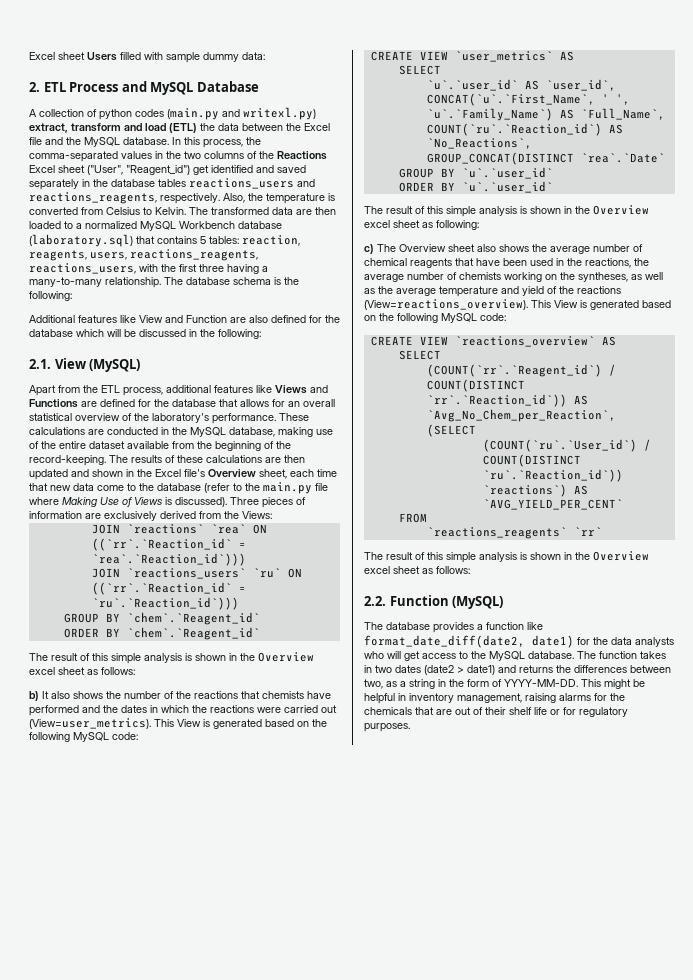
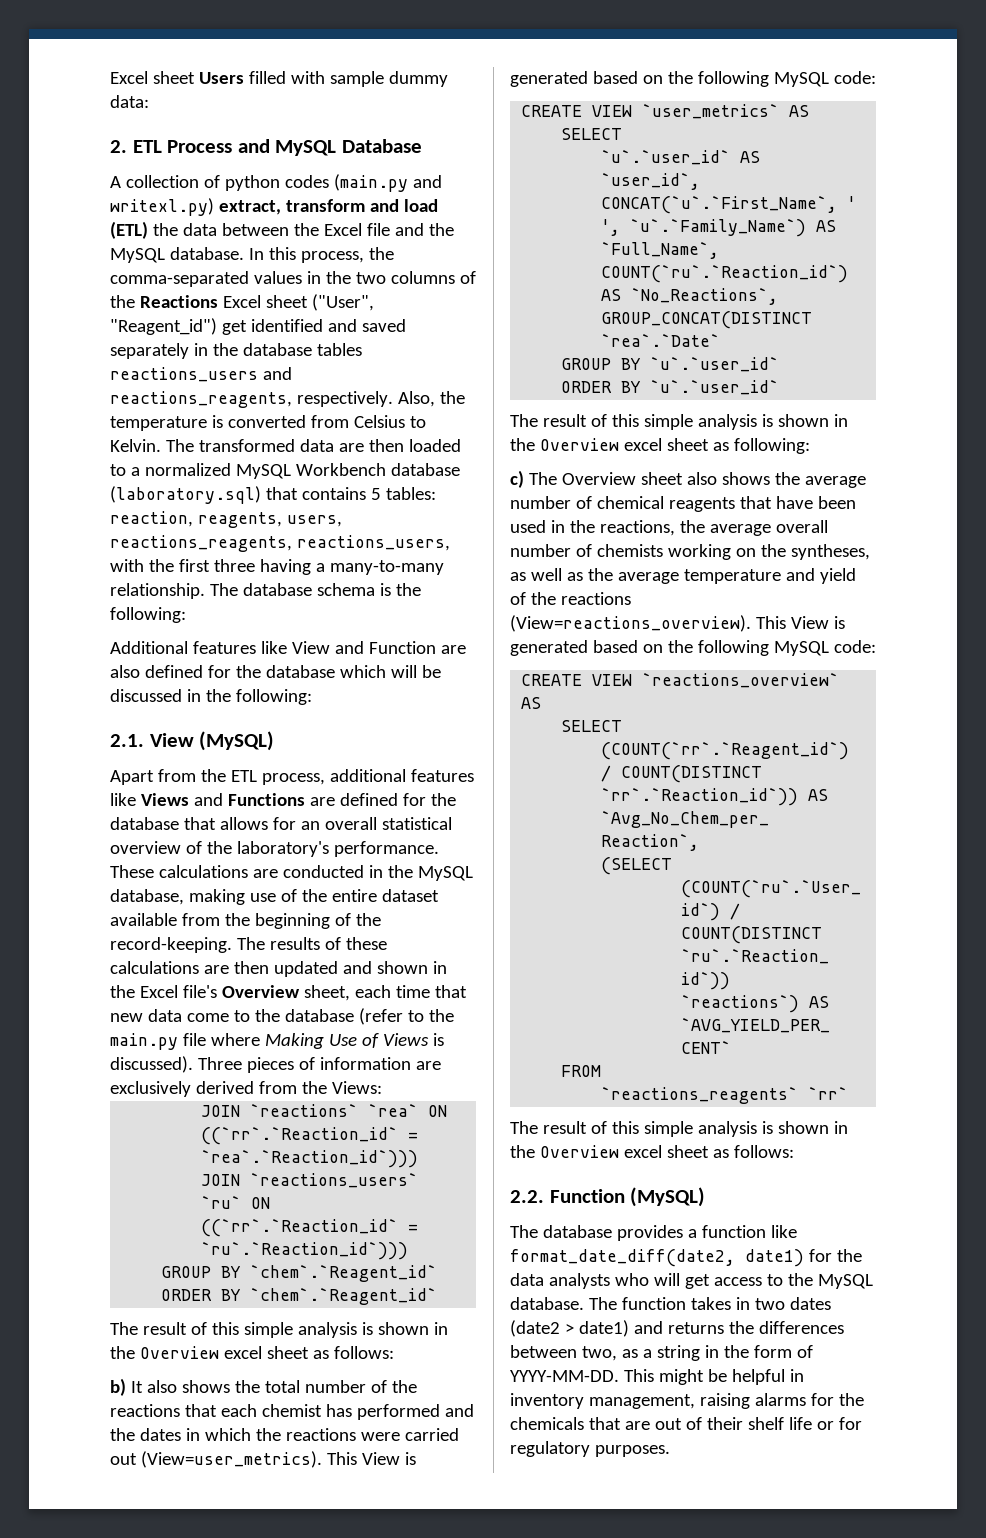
(121, 695) none -> [264,1380,300,1393] total
[262,691,331,699] chemists have -> [220,1404,352,1417] each chemist has
(404, 278) none -> [775,520,828,533] overall

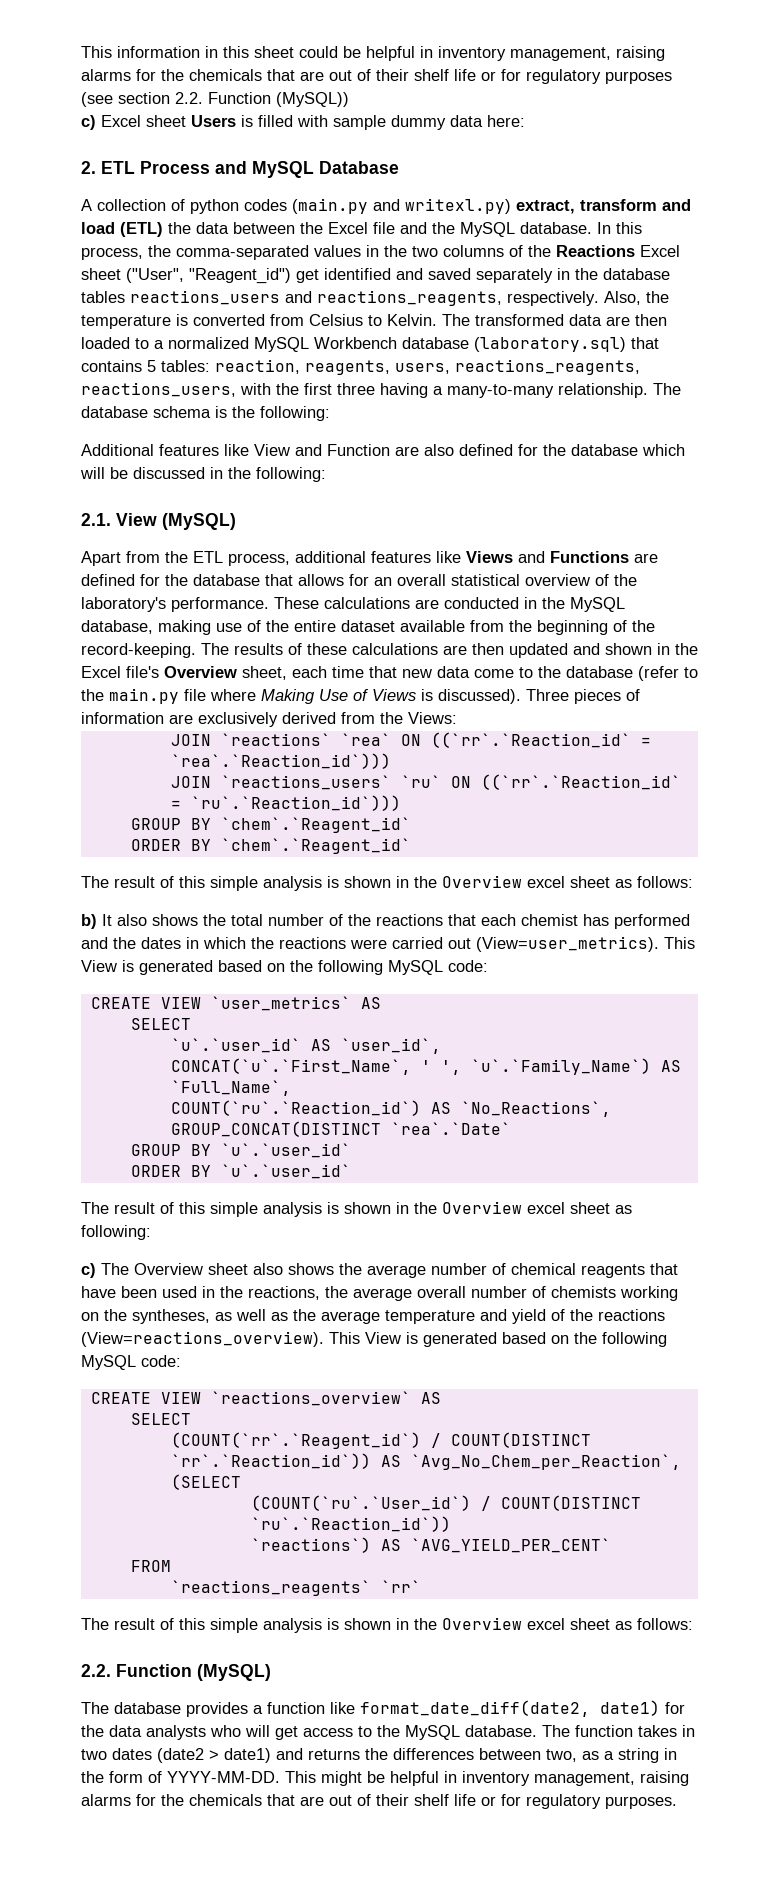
(110, 77) none -> [81,46,665,61] [81,69,672,84] [81,92,349,107] [81,115,96,130] This information in this sheet could be helpful in inventory management, raising alarms for the chemicals that are out of their shelf life or for regulatory purposes (see section 2.2. Function (MySQL)) // c)
(244, 78) none -> [241,115,253,127] is
[110,95,149,108] data: -> [450,115,525,127] data here:

